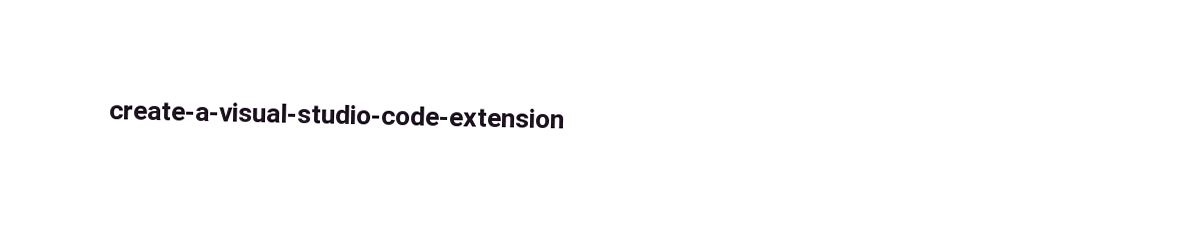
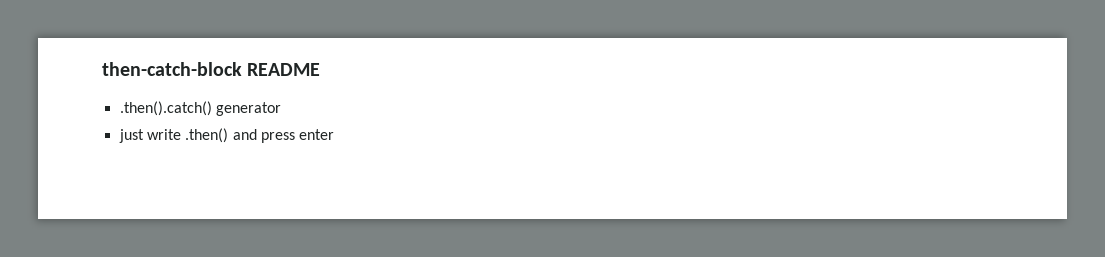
[108,100,565,129] create-a-visual-studio-code-extension -> [102,62,321,76] [119,101,281,116] [118,128,335,143] then-catch-block README // .then().catch() generator // just write .then() and press enter

